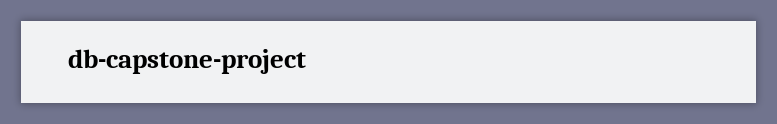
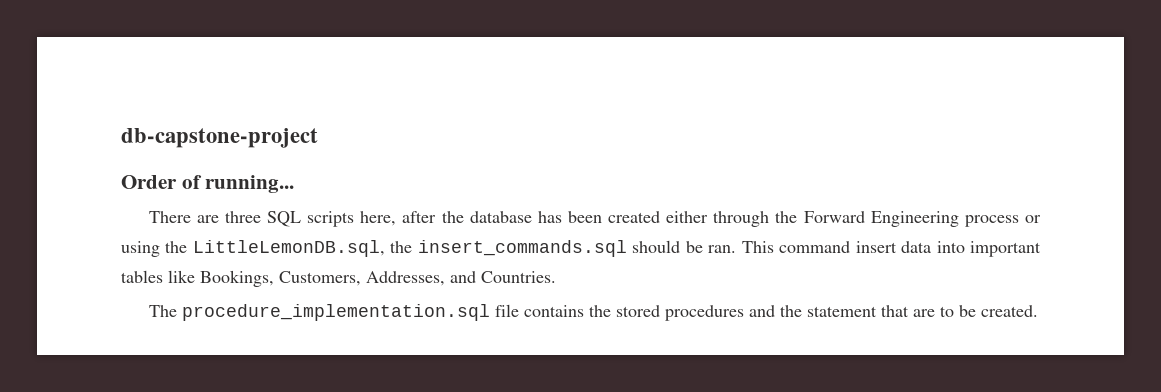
(306, 61) none -> [121,175,295,193] [148,211,1042,227] [121,240,1041,257] [121,270,556,287] [148,304,1038,321] // Order of running... // There are three SQL scripts here, after the database has been created either through the Forward Engineering process or using the LittleLemonDB.sql, the insert_commands.sql should be ran. This command insert data into important tables like Bookings, Customers, Addresses, and Countries. // The procedure_implementation.sql file contains the stored procedures and the statement that are to be created.

